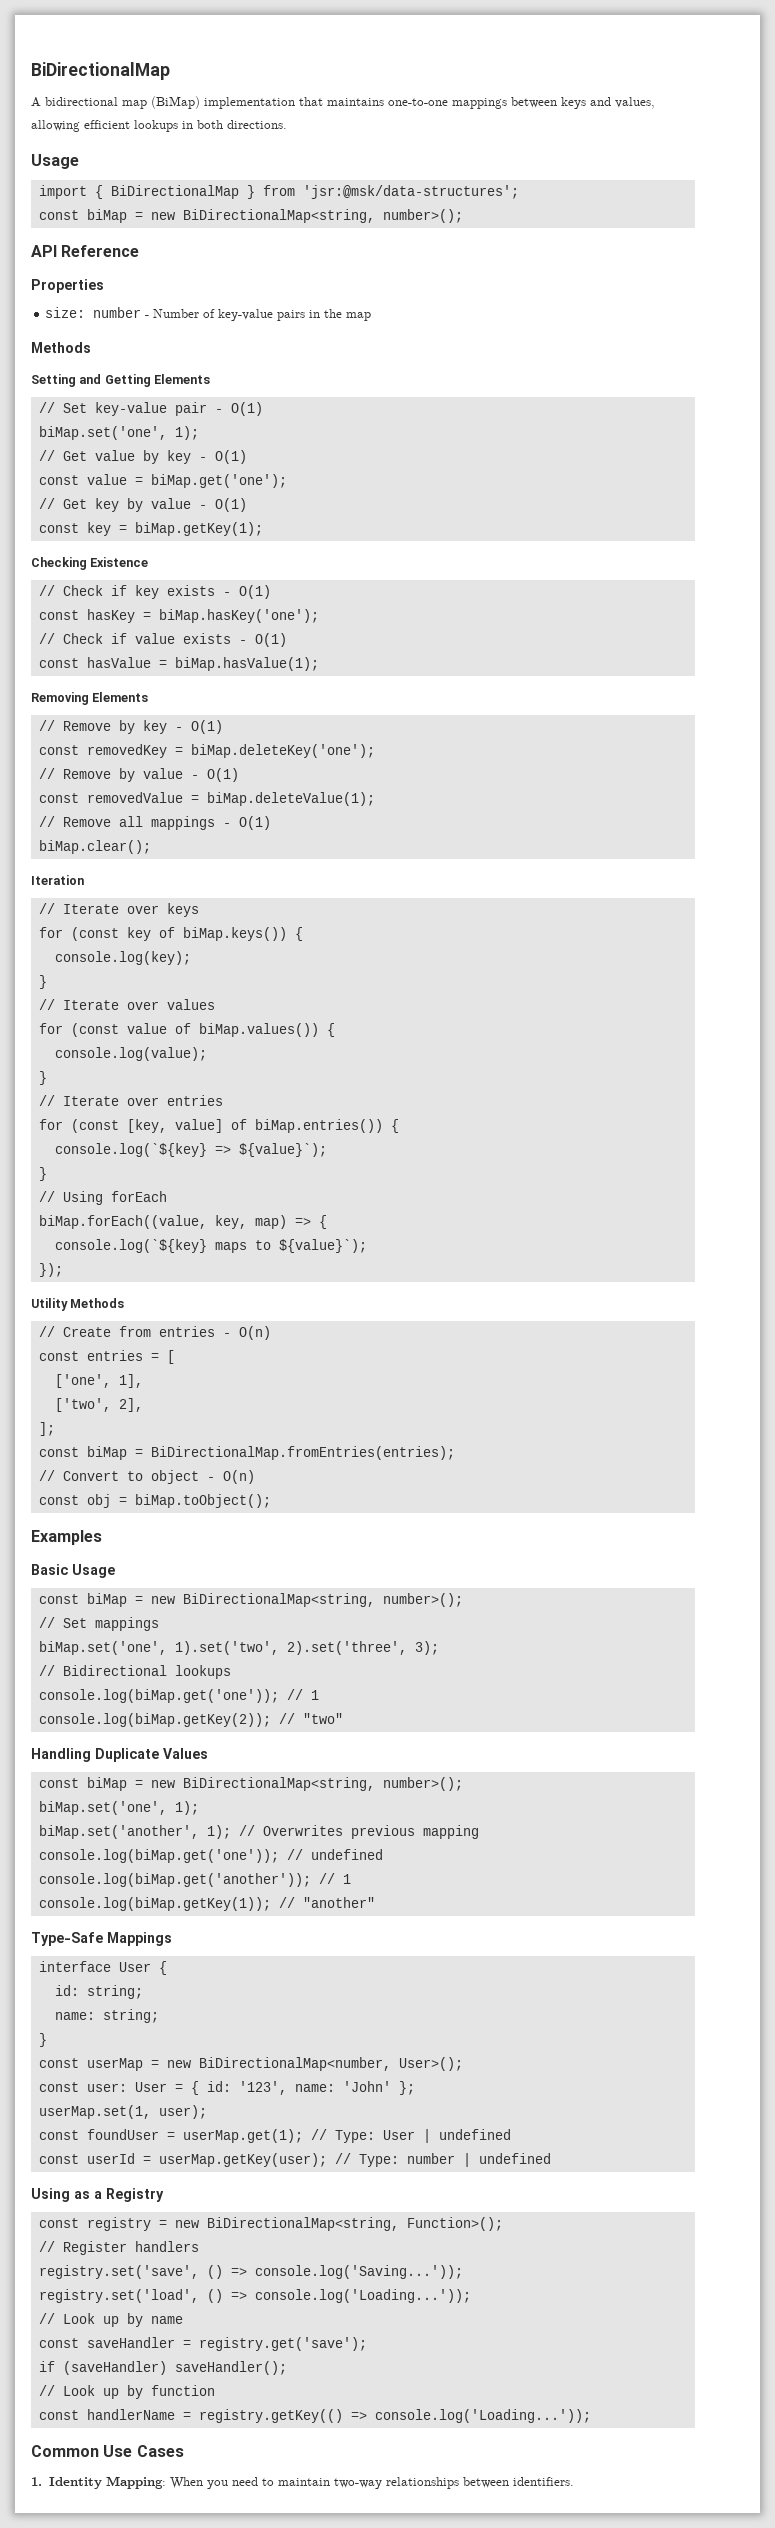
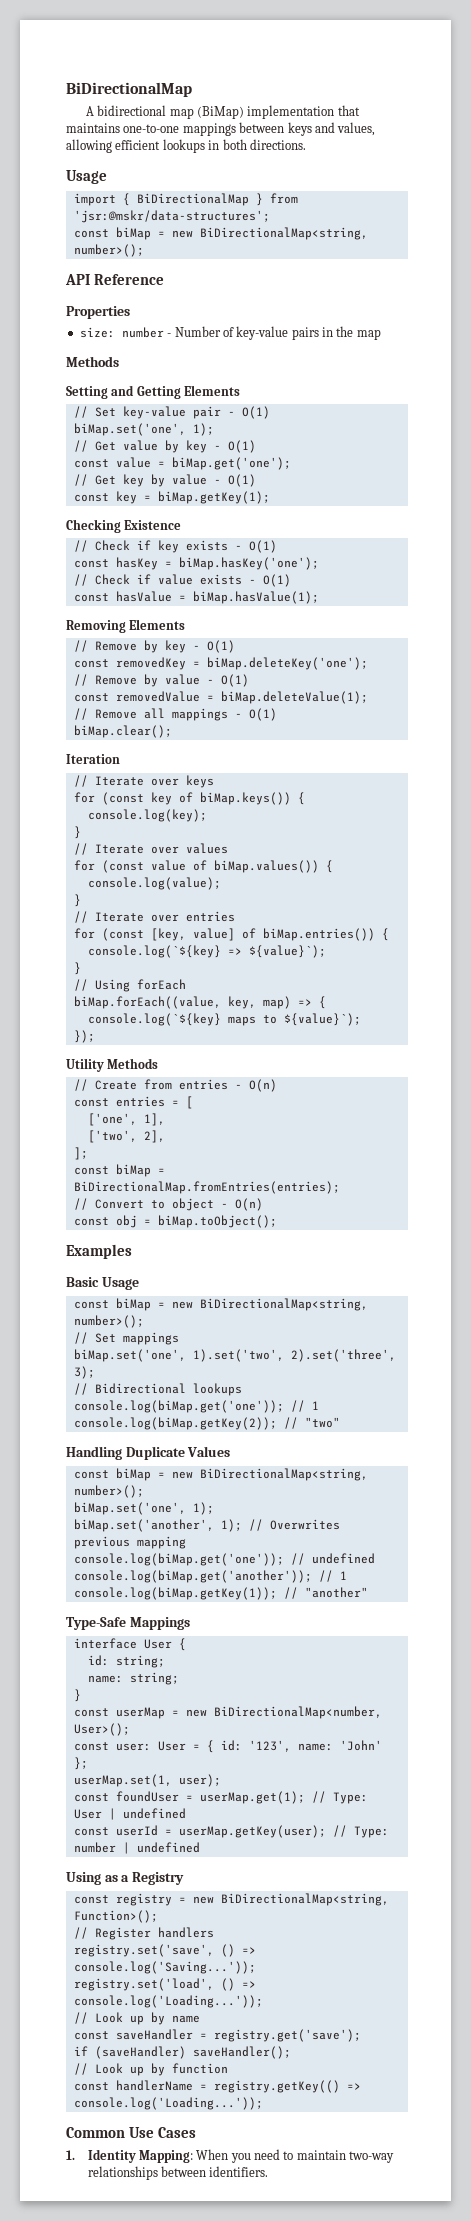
[302,185,519,199] 'jsr:@msk/data-structures'; -> [73,210,270,223] 'jsr:@mskr/data-structures';

